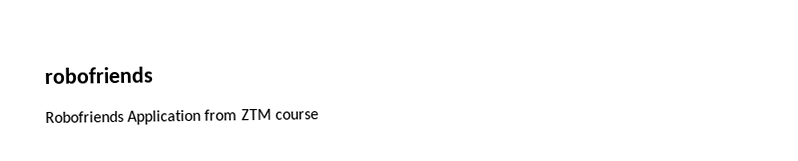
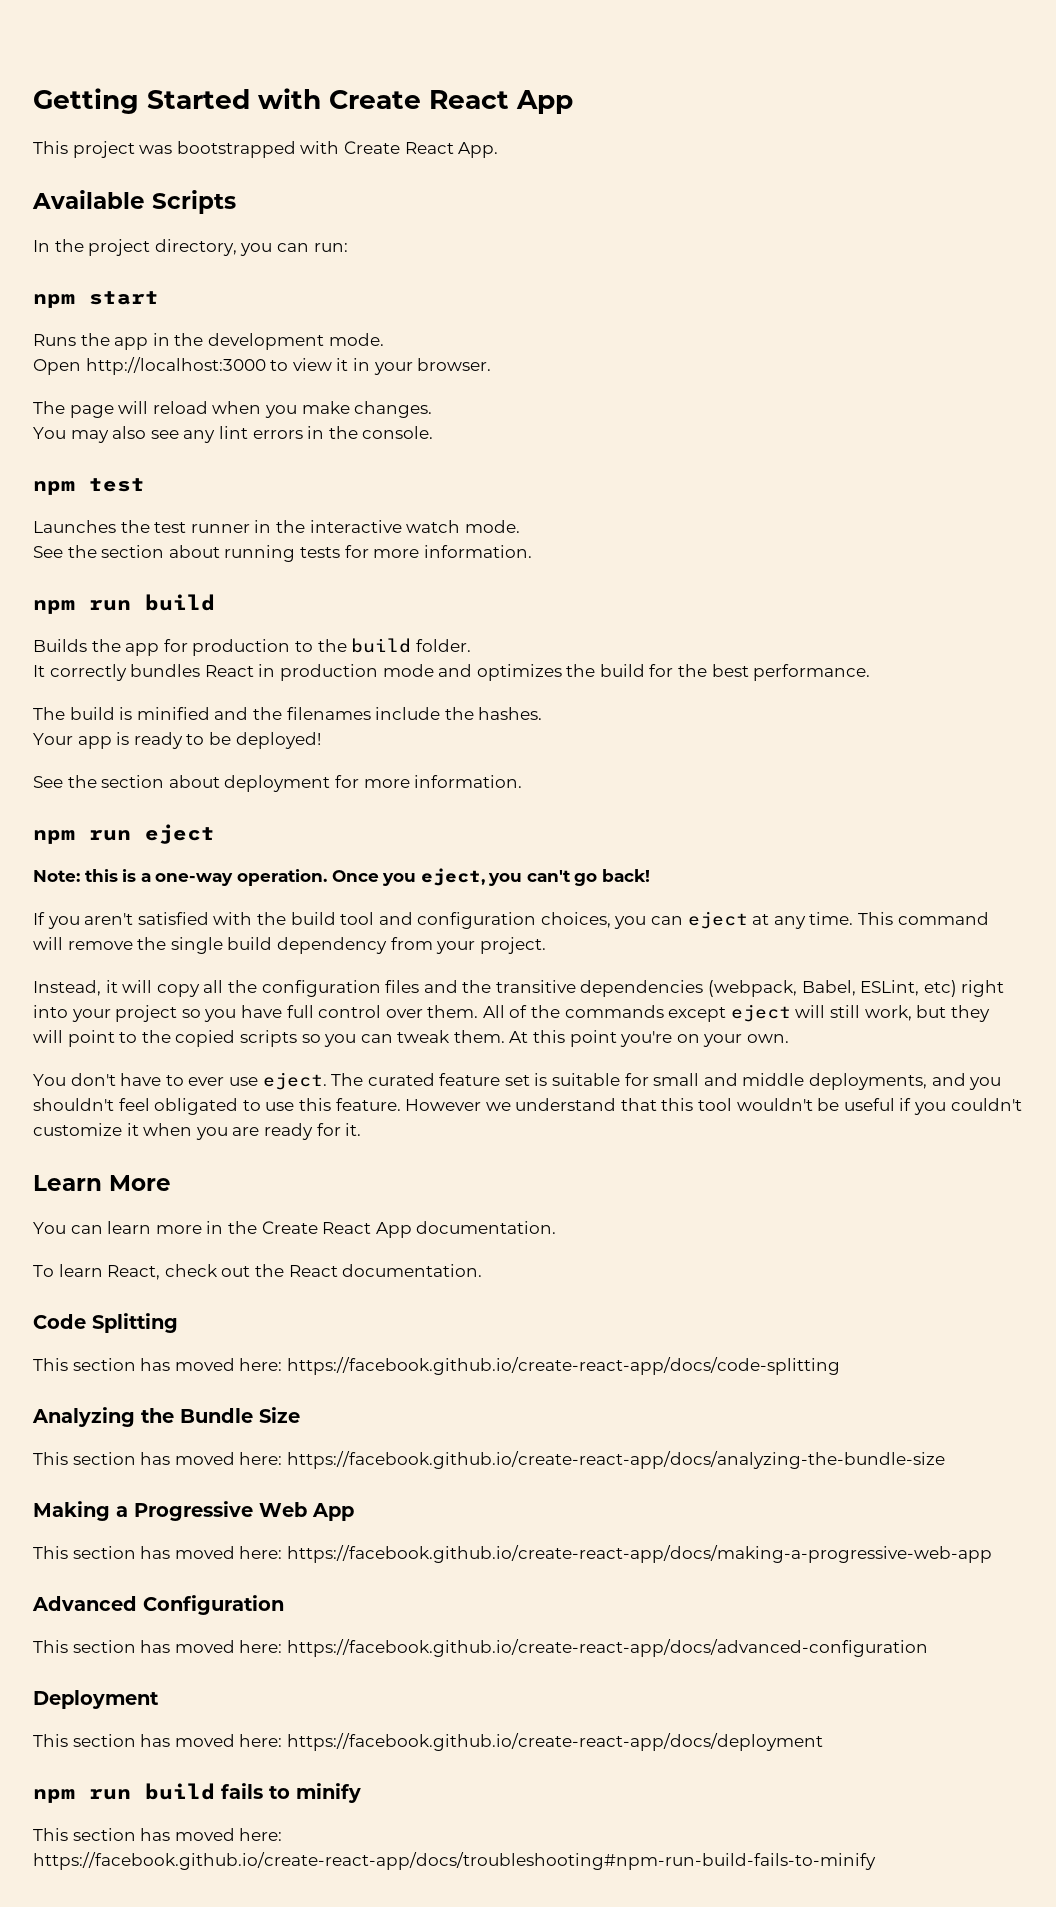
[44,66,154,85] [45,108,319,125] robofriends // Robofriends Application from ZTM course -> [33,88,573,114] [33,141,499,158] [32,190,236,214] [33,239,348,256] [33,291,159,308] [33,333,384,350] [33,357,492,375] [33,401,433,418] [33,426,434,443] [33,478,145,495] [33,520,520,533] [33,545,532,562] [33,594,215,614] [33,638,471,656] [33,664,871,681] [33,707,543,720] [33,732,321,749] [33,775,523,792] [33,824,215,844] [33,868,651,886] [33,911,989,929] [33,937,546,954] [33,980,1005,997] [33,1004,990,1022] [33,1030,790,1047] [33,1072,1002,1090] [33,1098,1022,1115] [33,1123,362,1140] [33,1175,171,1191] [33,1221,557,1238] [33,1264,483,1280] [33,1313,178,1333] [33,1357,840,1375] [32,1407,300,1427] [33,1451,945,1469] [33,1501,354,1521] [33,1545,992,1563] [32,1595,284,1615] [33,1639,928,1657] [33,1690,159,1709] [33,1733,823,1751] [33,1783,361,1803] [33,1828,283,1841] [33,1852,876,1870] Getting Started with Create React App // This project was bootstrapped with Create React App. // Available Scripts // In the project directory, you can run: // npm start // Runs the app in the development mode. // Open http://localhost:3000 to view it in your browser. // The page will reload when you make changes. // You may also see any lint errors in the console. // npm test // Launches the test runner in the interactive watch mode. // See the section about running tests for more information. // npm run build // Builds the app for production to the build folder. // It correctly bundles React in production mode and optimizes the build for the best performance. // The build is minified and the filenames include the hashes. // Your app is ready to be deployed! // See the section about deployment for more information. // npm run eject // Note: this is a one-way operation. Once you eject, you can't go back! // If you aren't satisfied with the build tool and configuration choices, you can eject at any time. This command will remove the single build dependency from your project. // Instead, it will copy all the configuration files and the transitive dependencies (webpack, Babel, ESLint, etc) right into your project so you have full control over them. All of the commands except eject will still work, but they will point to the copied scripts so you can tweak them. At this point you're on your own. // You don't have to ever use eject. The curated feature set is suitable for small and middle deployments, and you shouldn't feel obligated to use this feature. However we understand that this tool wouldn't be useful if you couldn't customize it when you are ready for it. // Learn More // You can learn more in the Create React App documentation. // To learn React, check out the React documentation. // Code Splitting // This section has moved here: https://facebook.github.io/create-react-app/docs/code-splitting // Analyzing the Bundle Size // This section has moved here: https://facebook.github.io/create-react-app/docs/analyzing-the-bundle-size // Making a Progressive Web App // This section has moved here: https://facebook.github.io/create-react-app/docs/making-a-progressive-web-app // Advanced Configuration // This section has moved here: https://facebook.github.io/create-react-app/docs/advanced-configuration // Deployment // This section has moved here: https://facebook.github.io/create-react-app/docs/deployment // npm run build fails to minify // This section has moved here: https://facebook.github.io/create-react-app/docs/troubleshooting#npm-run-build-fails-to-minify

